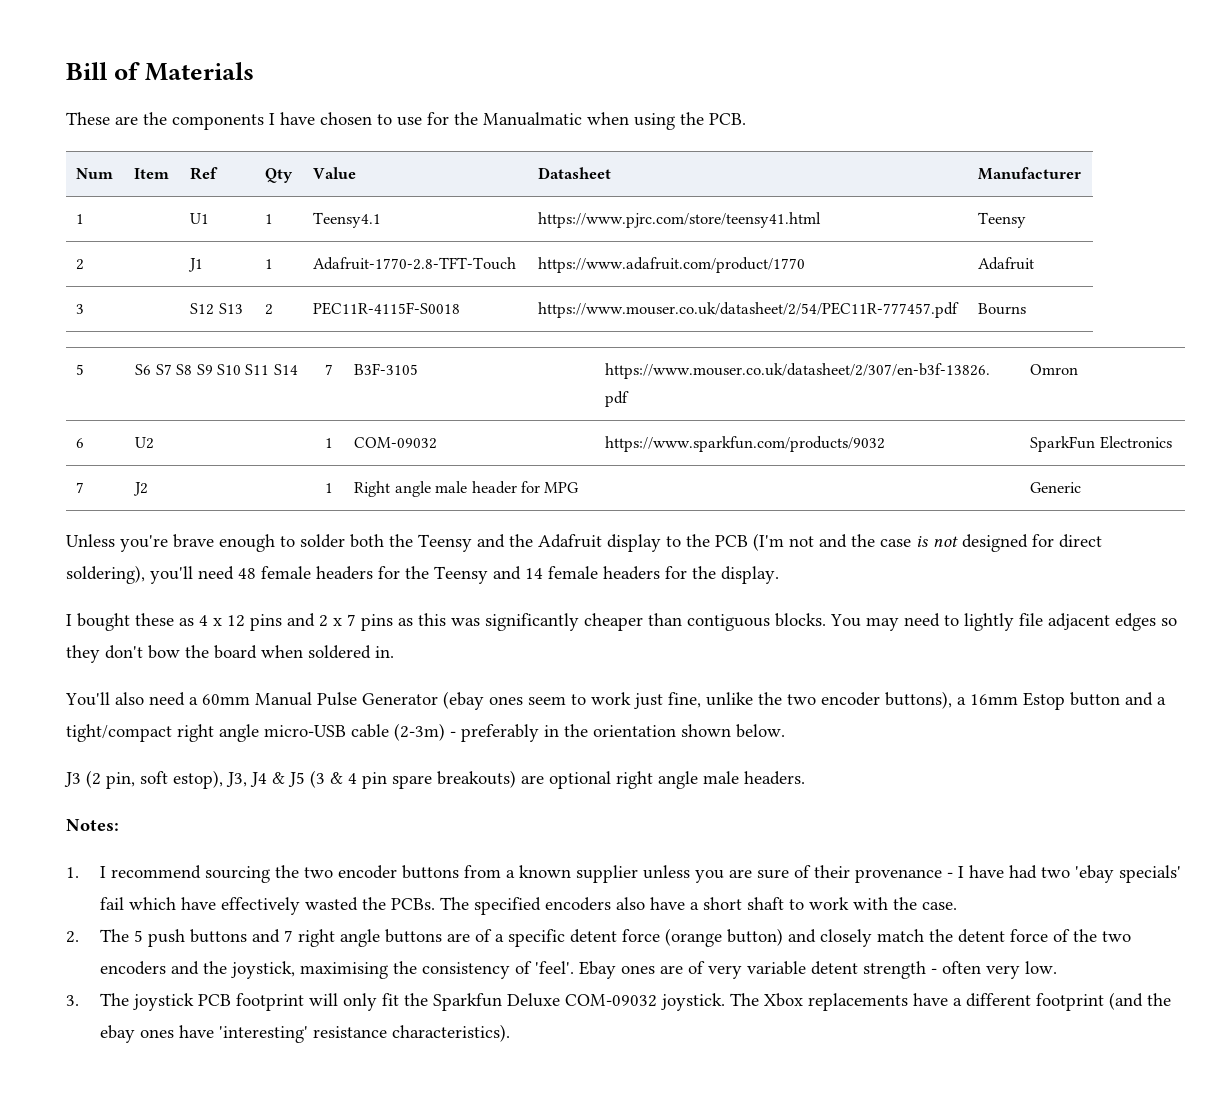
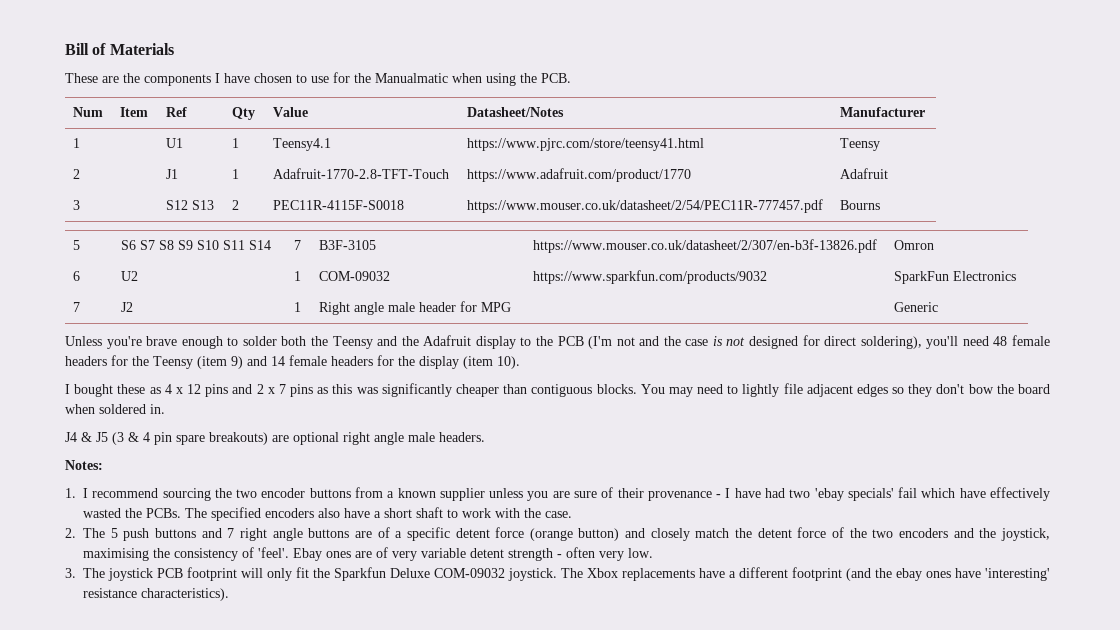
[538,167,612,179] Datasheet -> [467,107,565,117] Datasheet/Notes
(488, 575) none -> [197,356,243,369] (item 9)
[721,566,779,584] display. -> [419,356,520,369] display (item 10).
[65,691,1166,710] [66,723,785,742] [64,770,247,789] You'll also need a 60mm Manual Pulse Generator (ebay ones seem to work just fine, unlike the two encoder buttons), a 16mm Estop button and a tight/compact right angle micro-USB cable (2-3m) - preferably in the orientation shown below. // J3 (2 pin, soft estop), J3, -> (165, 409) none

